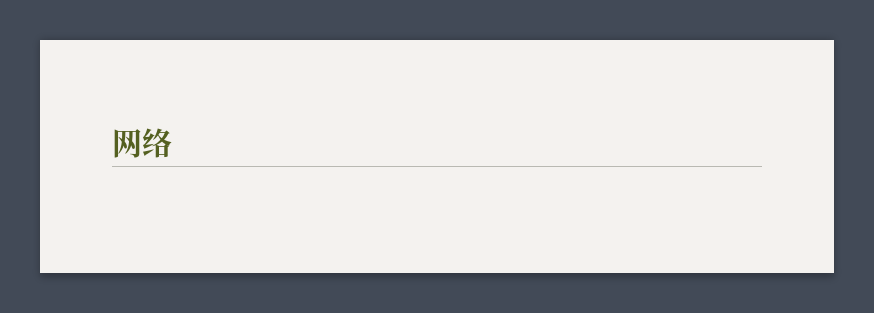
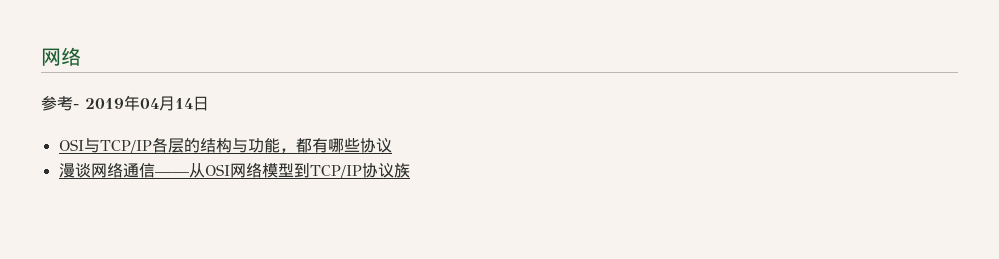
[112,128,172,158] 网络 -> [41,47,81,66] [41,95,209,111] [58,137,392,153] [58,163,410,178] 网络 // 参考- 2019年04月14日 // OSI与TCP/IP各层的结构与功能，都有哪些协议 // 漫谈网络通信——从OSI网络模型到TCP/IP协议族

